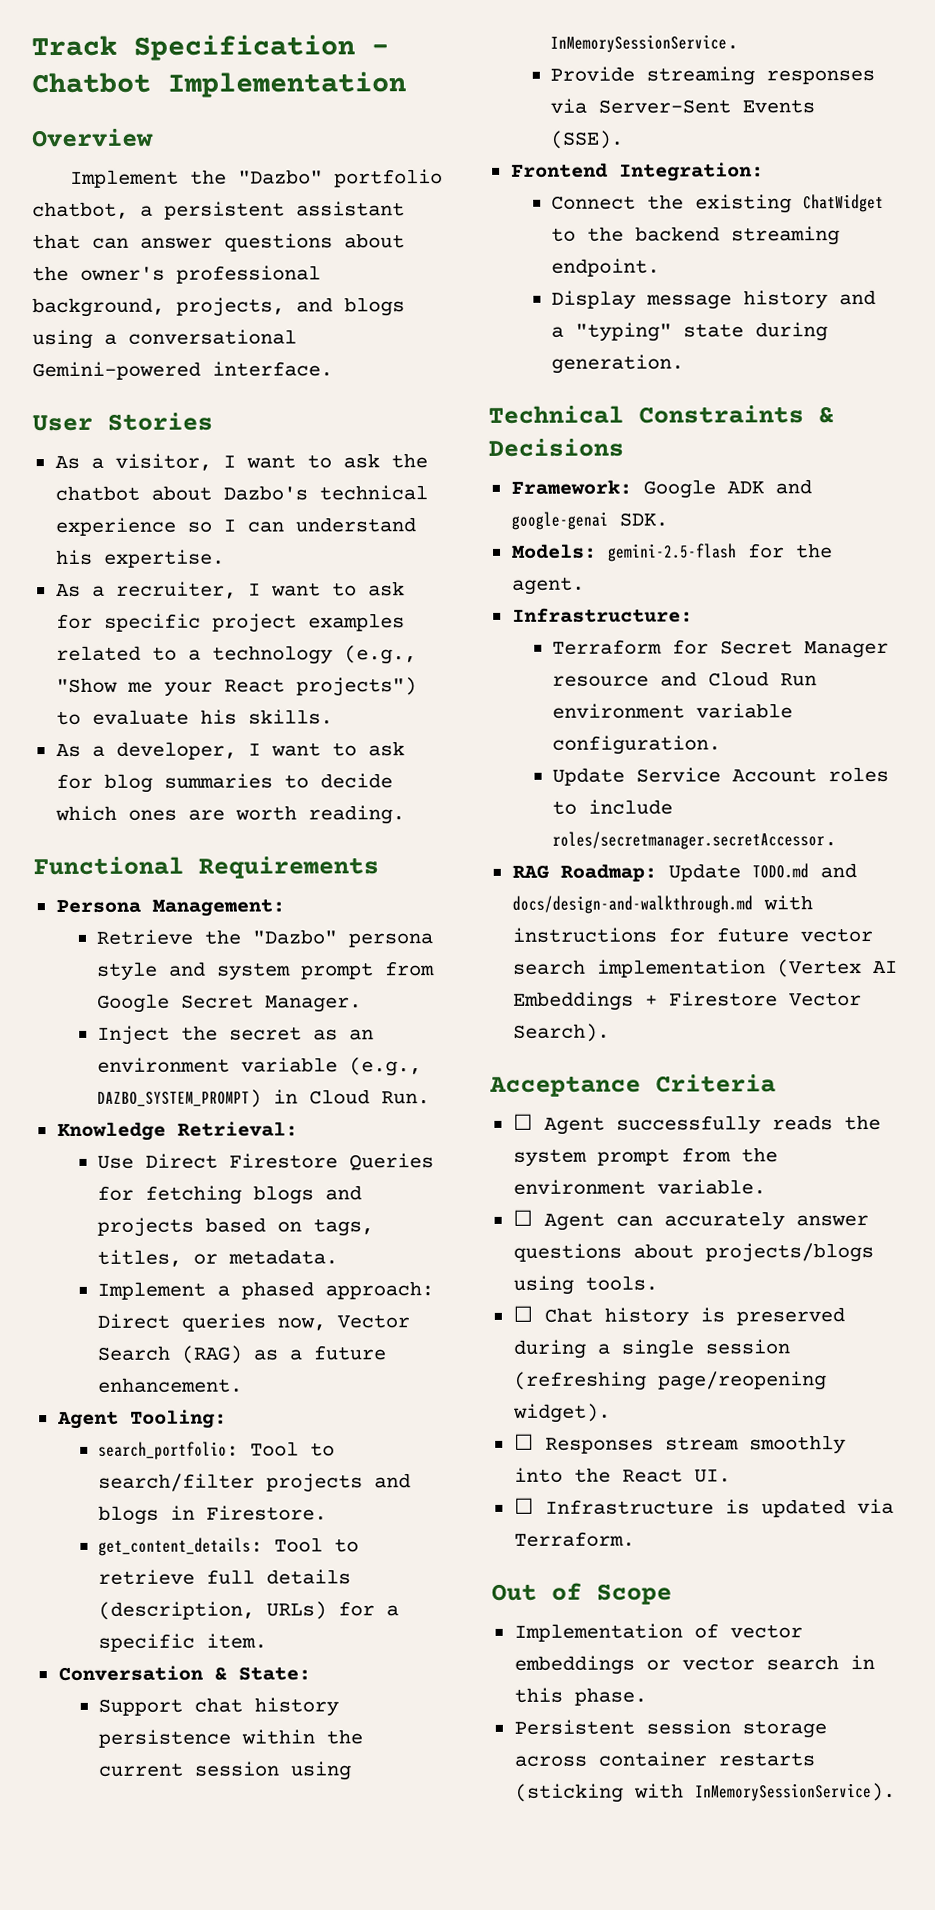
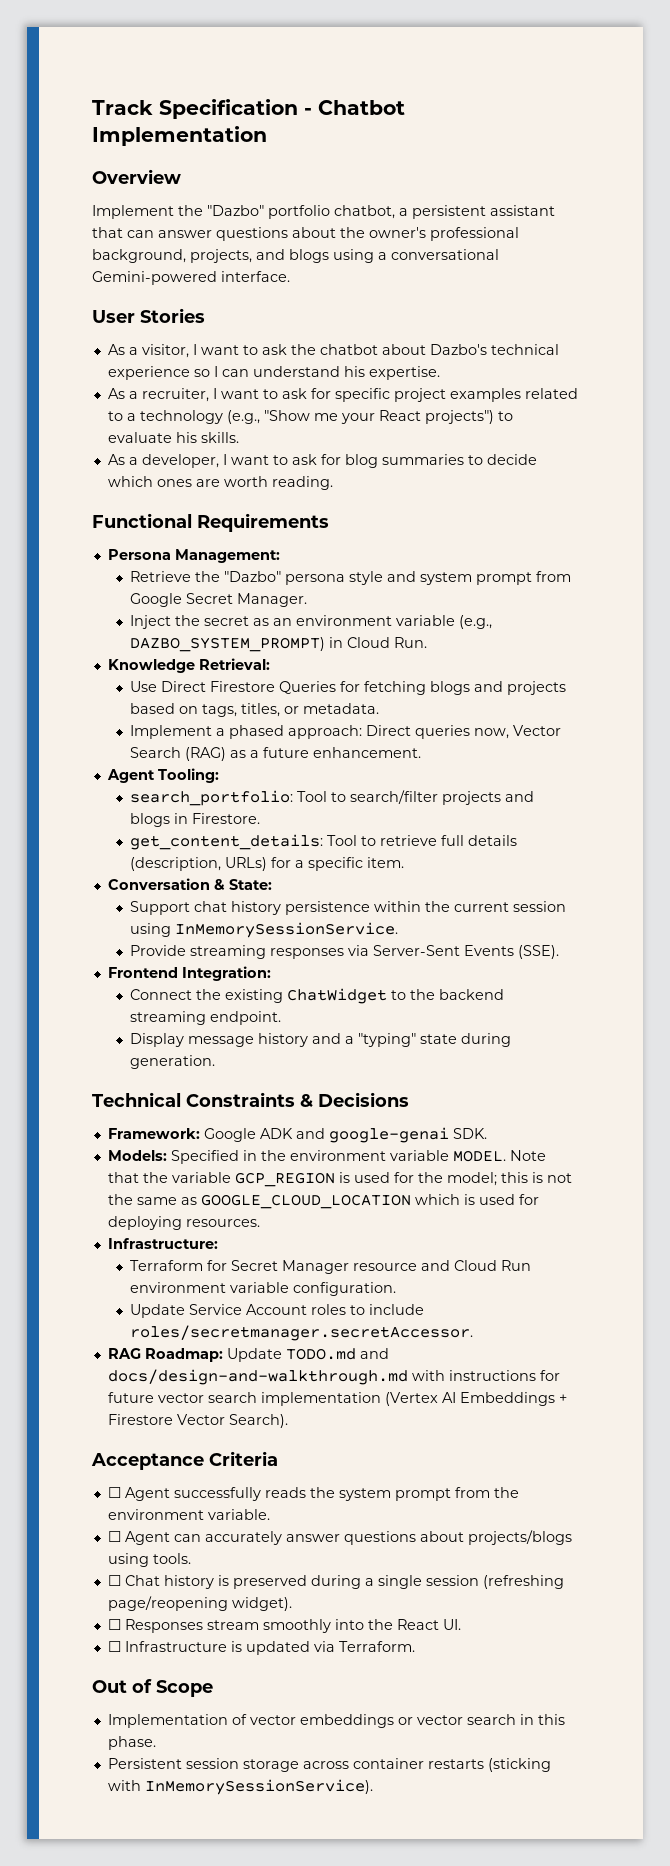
[606,543,833,562] [511,576,585,595] gemini-2.5-flash for the agent. -> [170,1150,546,1164] [107,1172,572,1187] [107,1194,539,1209] [107,1216,260,1230] Specified in the environment variable MODEL. Note that the variable GCP_REGION is used for the model; this is not the same as GOOGLE_CLOUD_LOCATION which is used for deploying resources.

